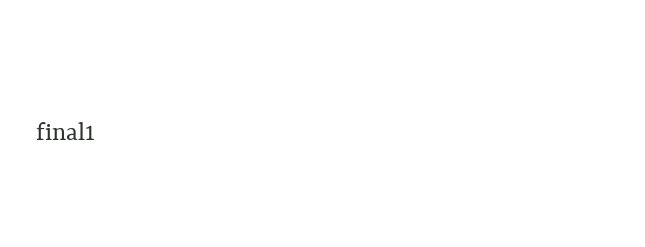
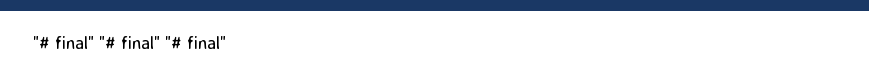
[36,122,95,140] final1 -> [33,36,226,49] "# final" "# final" "# final"

